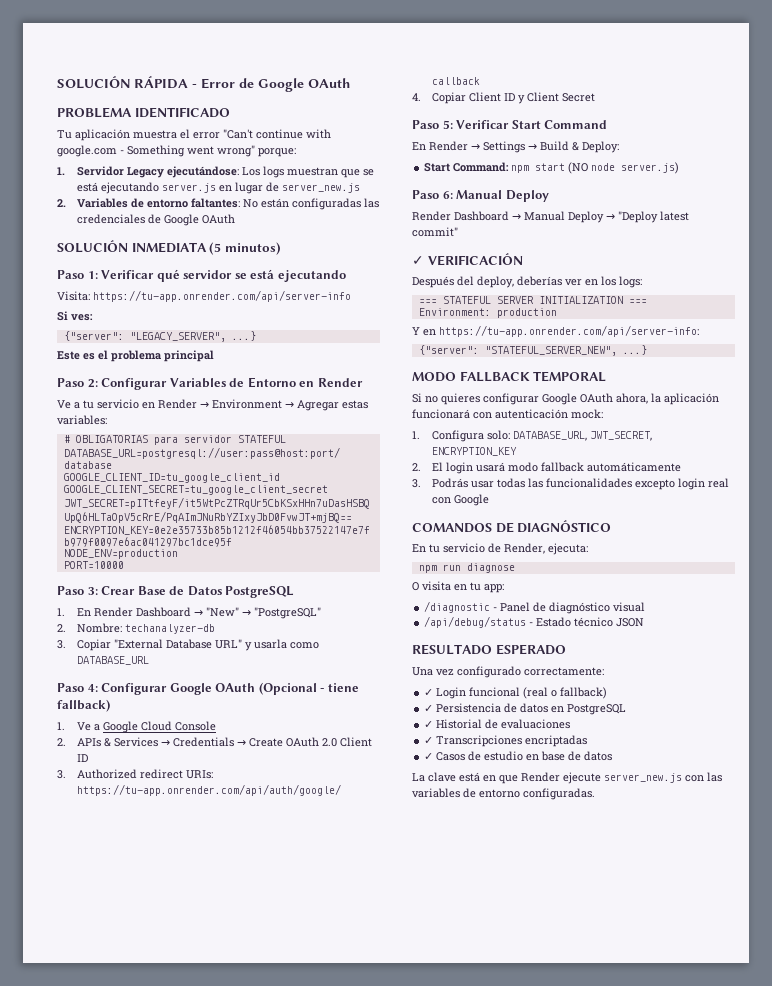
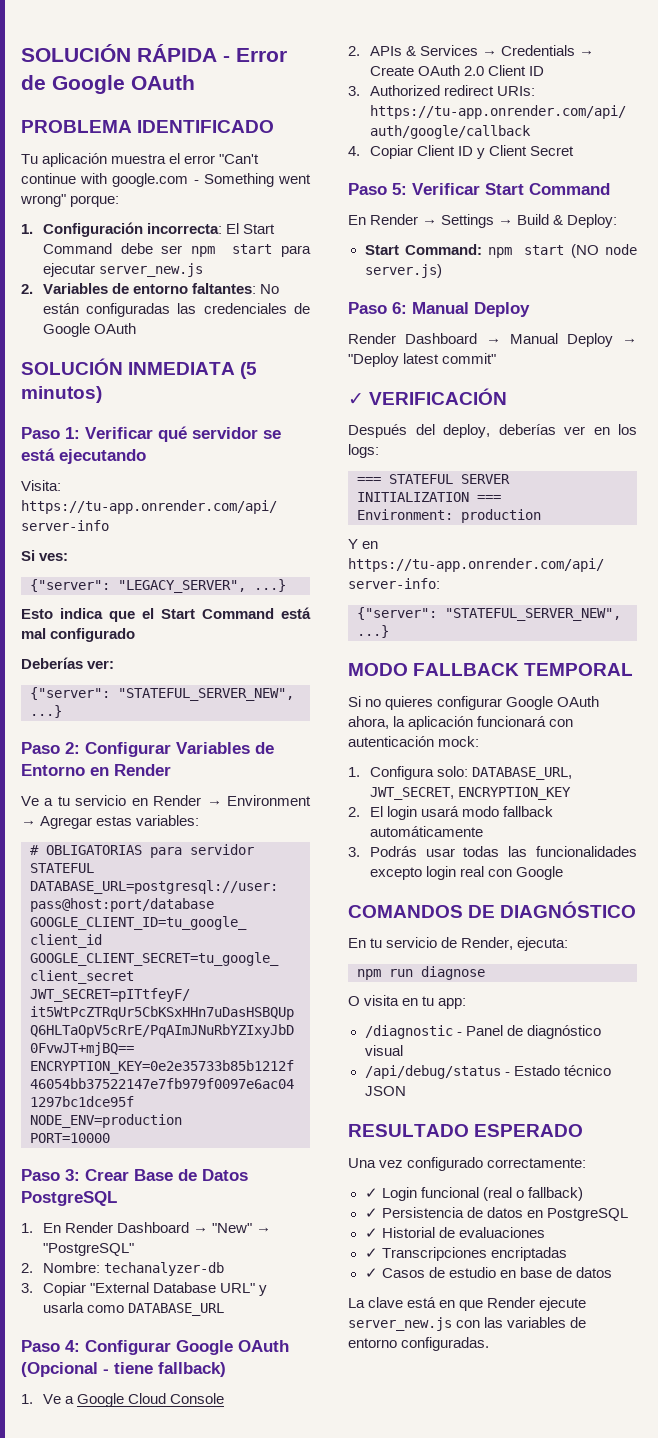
[77,166,375,178] [77,182,280,194] Servidor Legacy ejecutándose: Los logs muestran que se está ejecutando server.js en lugar de -> [42,222,275,237] [42,243,312,257] [42,263,95,277] Configuración incorrecta: El Start Command debe ser npm start para ejecutar
[57,350,214,362] Este es el problema principal -> [21,607,311,622] [21,628,136,642] [21,657,115,669] [30,687,294,701] [30,705,62,718] Esto indica que el Start Command está mal configurado // Deberías ver: // {"server": "STATEFUL_SERVER_NEW", ...}

